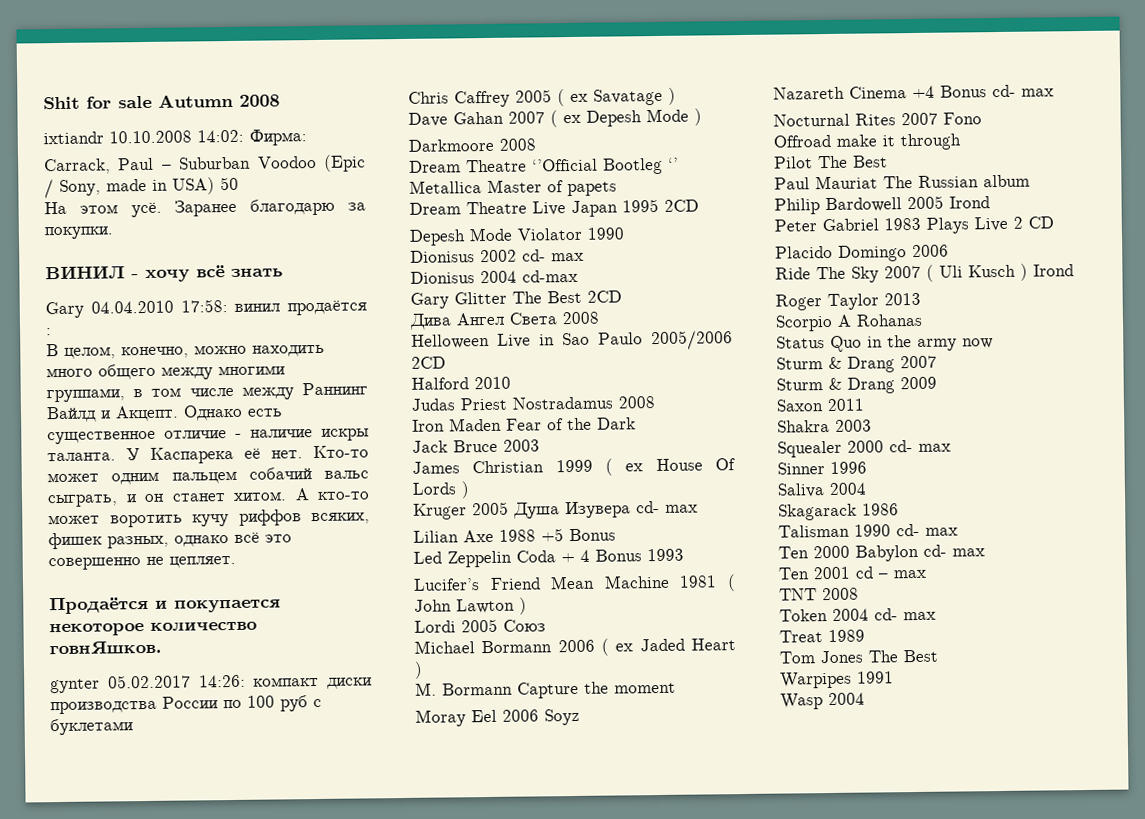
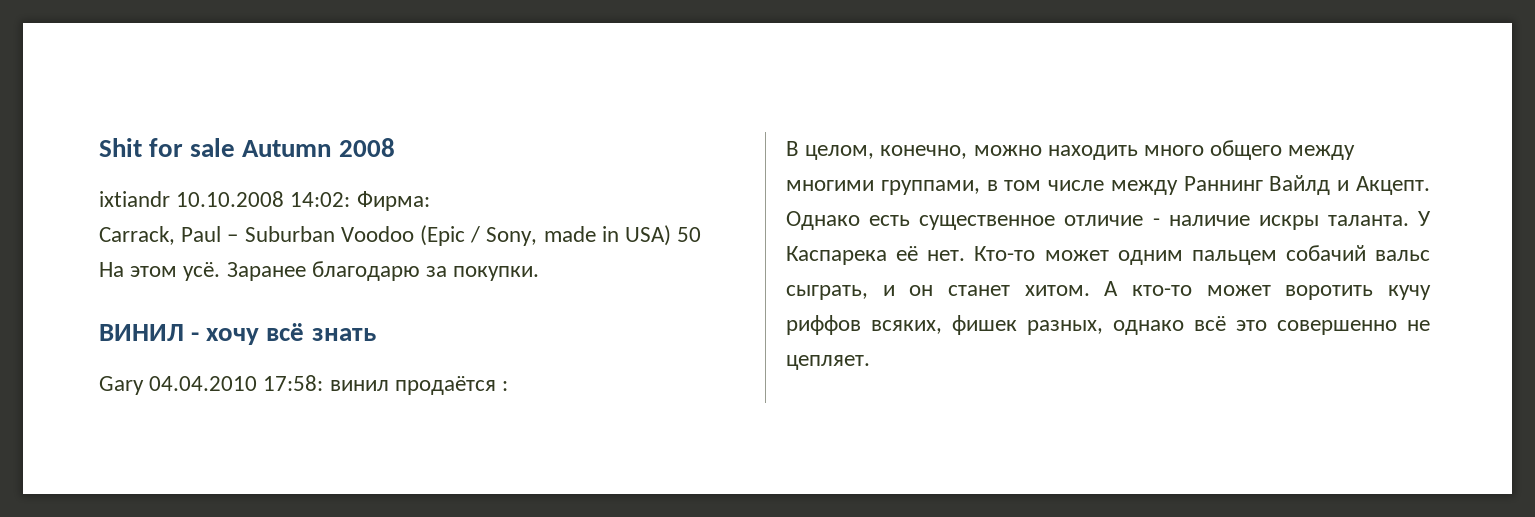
[49,596,281,615] [49,621,257,637] [49,640,162,655] [50,674,372,694] [50,695,322,715] [50,718,133,736] [408,87,676,108] [408,108,702,128] [408,138,536,152] [409,157,679,175] [409,179,617,197] [409,198,699,217] [409,227,625,246] [410,249,584,263] [410,269,578,284] [410,290,622,309] [409,311,599,330] [411,330,733,351] [411,356,446,369] [411,376,511,390] [411,396,655,411] [412,417,636,432] [412,439,540,453] [412,458,736,476] [412,481,470,499] [413,500,698,520] [413,528,616,543] [413,548,684,568] [413,574,736,592] [414,597,527,615] [414,618,546,633] [414,638,736,656] [414,661,423,679] [415,681,676,699] [415,708,580,727] [773,84,1054,100] [773,112,982,127] [773,133,961,151] [774,155,888,169] [774,174,1030,190] [774,195,990,215] [774,216,1054,234] [775,244,949,262] [775,263,1074,283] [775,292,921,311] [775,313,923,332] [776,335,993,352] [776,355,937,373] [776,376,937,394] [776,398,865,412] [777,419,872,433] [777,440,951,458] [777,461,867,475] [777,482,867,498] [778,503,899,521] [778,523,958,538] [778,544,985,562] [778,566,926,580] [779,587,859,601] [779,608,936,622] [779,629,865,643] [779,649,938,664] [780,671,894,689] [780,692,865,710] // Продаётся и покупается некоторое количество говнЯшков. // gynter 05.02.2017 14:26: компакт диски производства России по 100 руб с буклетами // Chris Caffrey 2005 ( ex Savatage ) // Dave Gahan 2007 ( ex Depesh Mode ) // Darkmoore 2008 // Dream Theatre ‘’Official Bootleg ‘’ Metallica Master of papets // Dream Theatre Live Japan 1995 2CD // Depesh Mode Violator 1990 // Dionisus 2002 cd- max // Dionisus 2004 cd-max // Gary Glitter The Best 2CD // Дива Ангел Света 2008 // Helloween Live in Sao Paulo 2005/2006 2CD // Halford 2010 // Judas Priest Nostradamus 2008 // Iron Maden Fear of the Dark // Jack Bruce 2003 // James Christian 1999 ( ex House Of Lords ) // Kruger 2005 Душа Изувера cd- max // Lilian Axe 1988 +5 Bonus // Led Zeppelin Coda + 4 Bonus 1993 // Lucifer’s Friend Mean Machine 1981 ( John Lawton ) // Lordi 2005 Cоюз // Michael Bormann 2006 ( ex Jaded Heart ) // M. Bormann Capture the moment // Moray Eel 2006 Soyz // Nazareth Cinema +4 Bonus cd- max // Nocturnal Rites 2007 Fono // Offroad make it through // Pilot The Best // Paul Mauriat The Russian album // Philip Bardowell 2005 Irond // Peter Gabriel 1983 Plays Live 2 CD // Placido Domingo 2006 // Ride The Sky 2007 ( Uli Kusch ) Irond // Roger Taylor 2013 // Scorpio A Rohanas // Status Quo in the army now // Sturm & Drang 2007 // Sturm & Drang 2009 // Saxon 2011 // Shakra 2003 // Squealer 2000 cd- max // Sinner 1996 // Saliva 2004 // Skagarack 1986 // Talisman 1990 cd- max // Ten 2000 Babylon cd- max // Ten 2001 cd – max // TNT 2008 // Token 2004 cd- max // Treat 1989 // Tom Jones The Best // Warpipes 1991 // Wasp 2004 -> (870, 362) none

